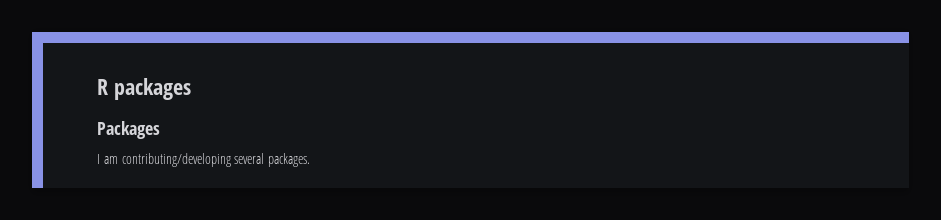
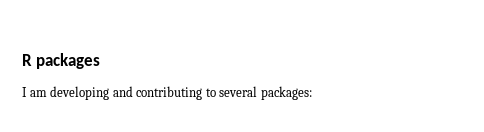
[97,121,160,139] // Packages -> (101, 61) none
[121,153,311,167] contributing/developing several packages. -> [50,86,312,100] developing and contributing to several packages:

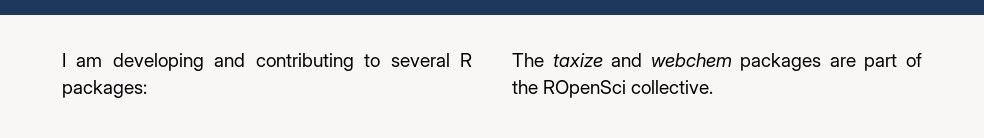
[22,53,101,69] R packages // -> (62, 60) none
(258, 91) none -> [460,53,473,67] R
(312, 93) none -> [512,53,922,71] [512,80,714,98] // The taxize and webchem packages are part of the ROpenSci collective.

